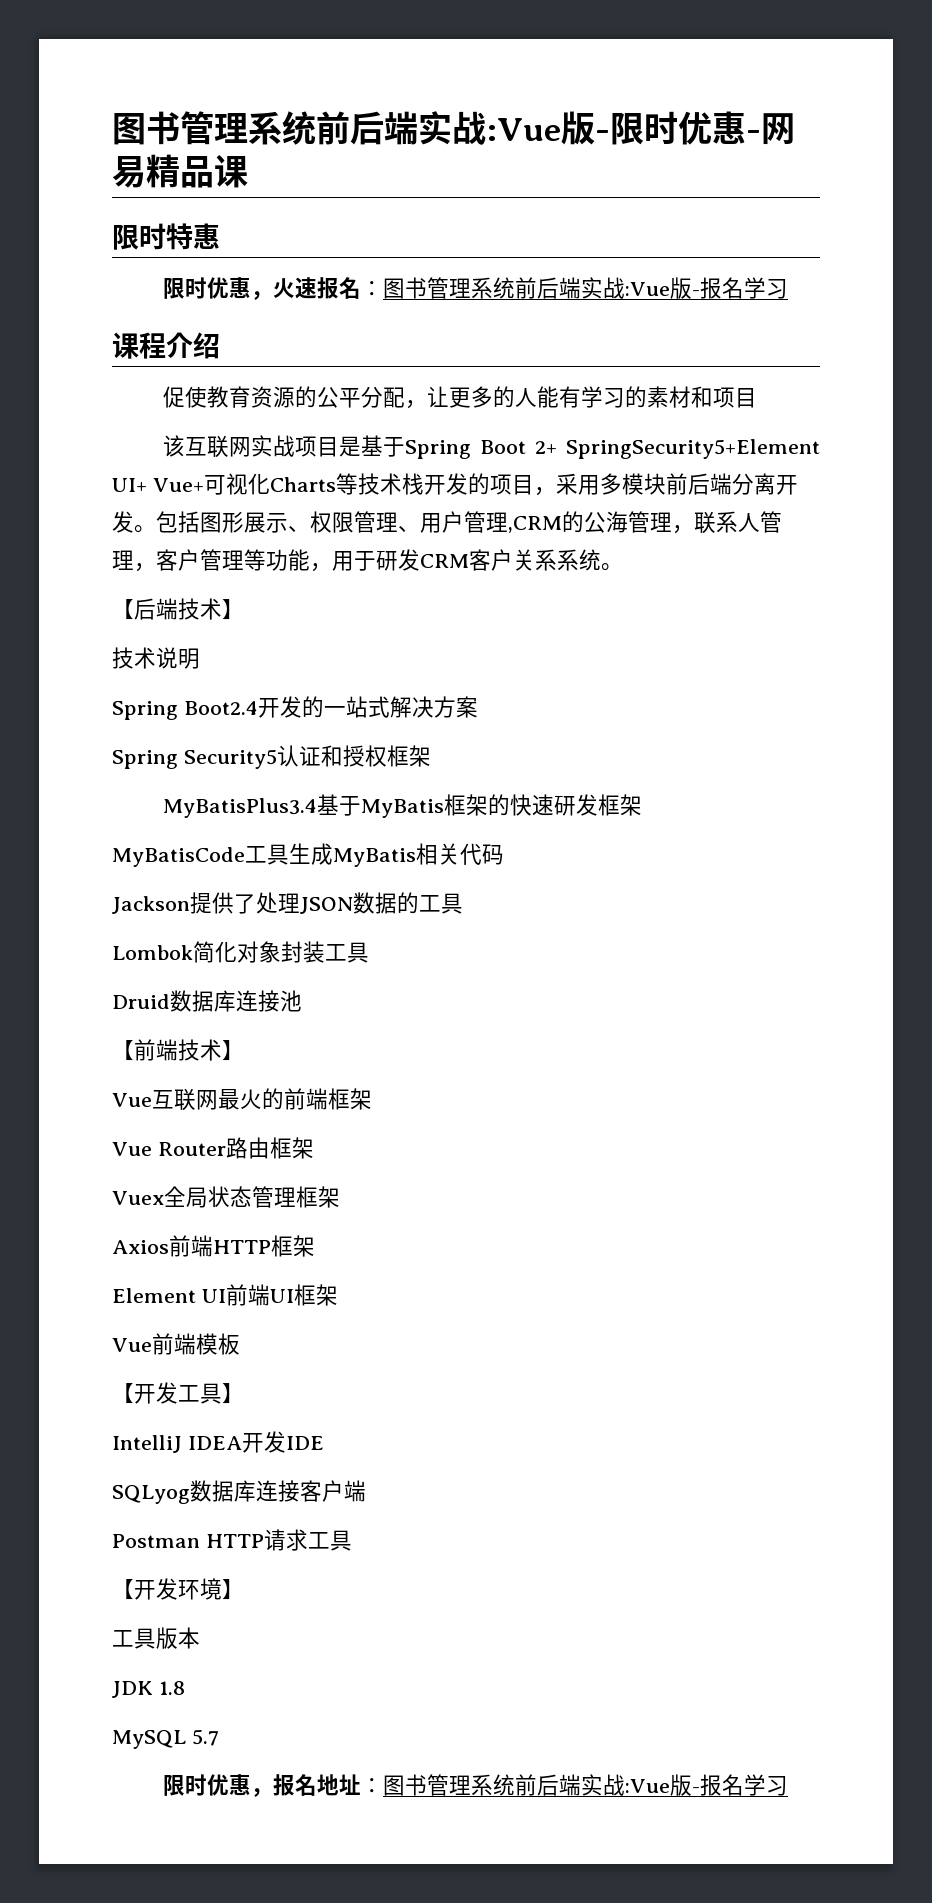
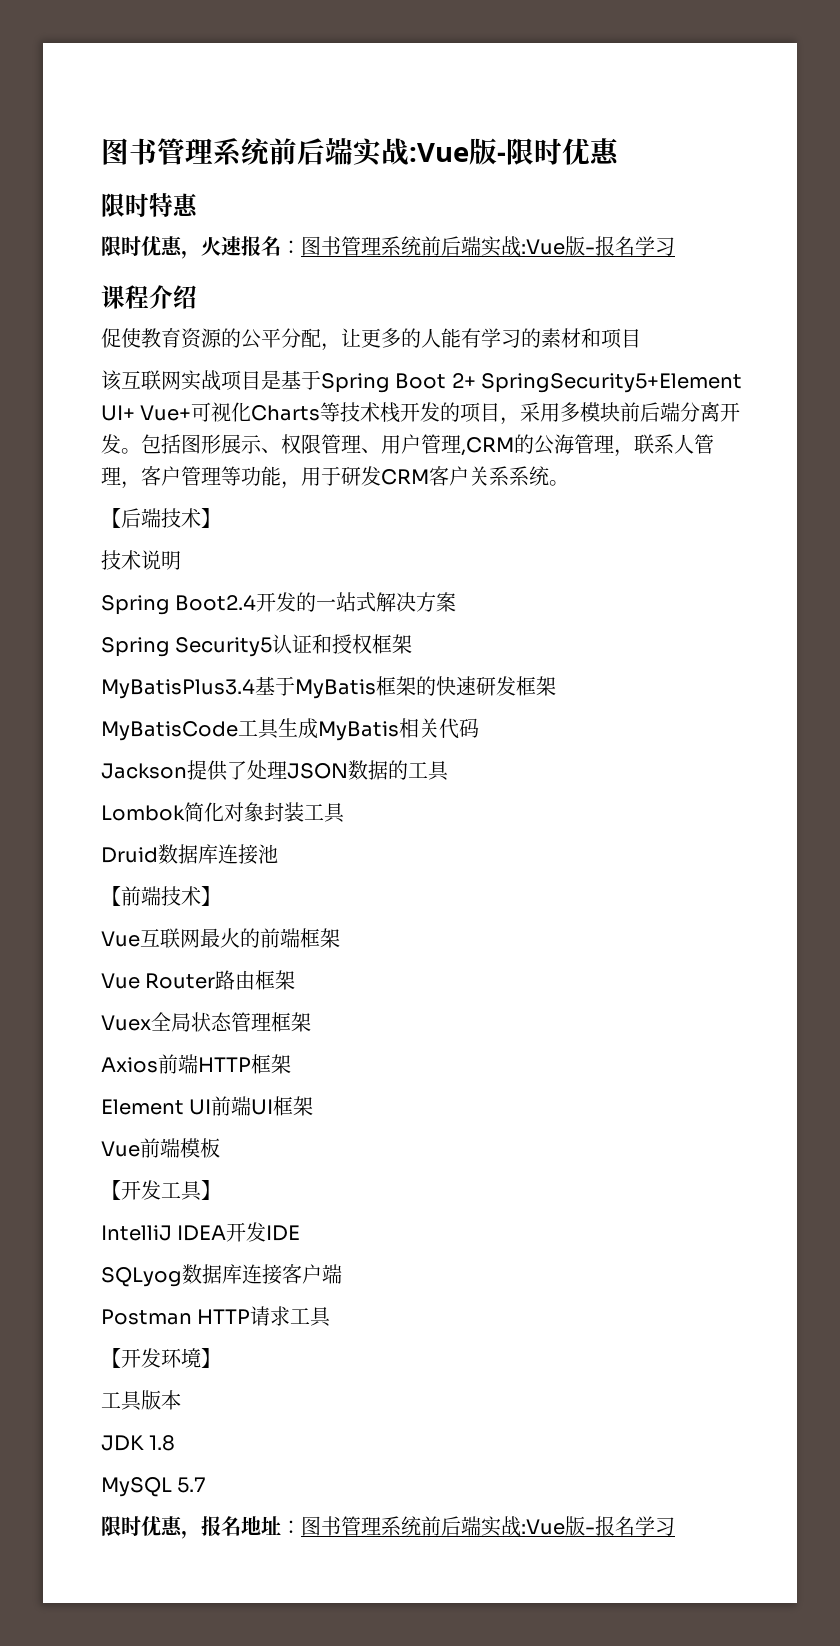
[745,113,795,145] [112,154,248,188] -网易精品课 -> (620, 151) none

